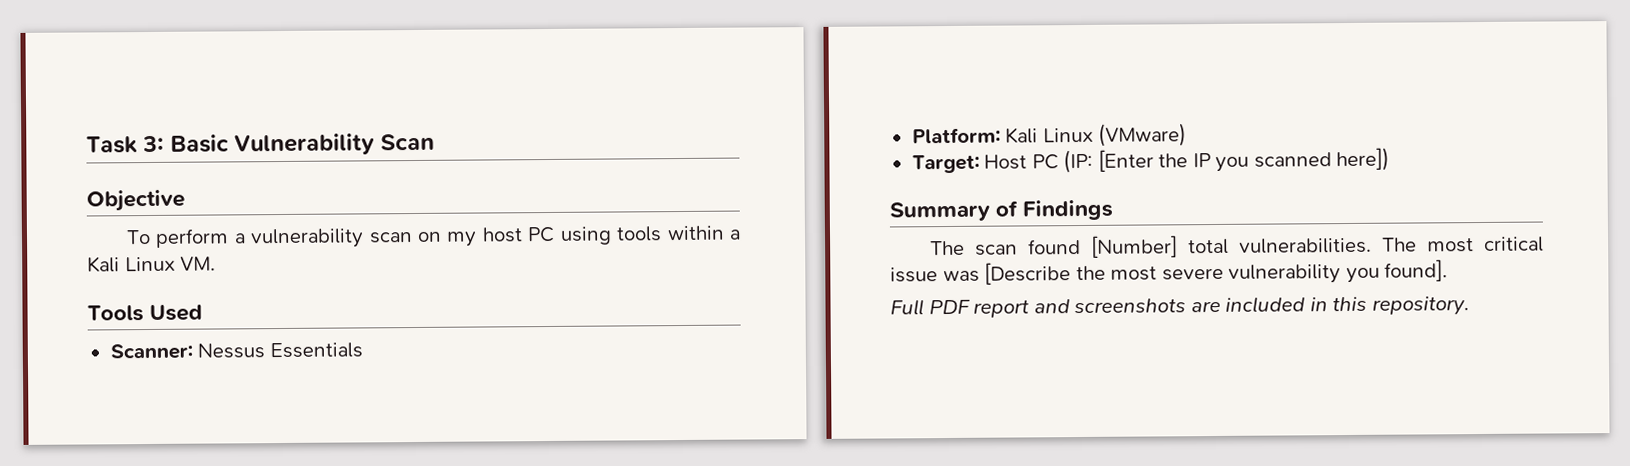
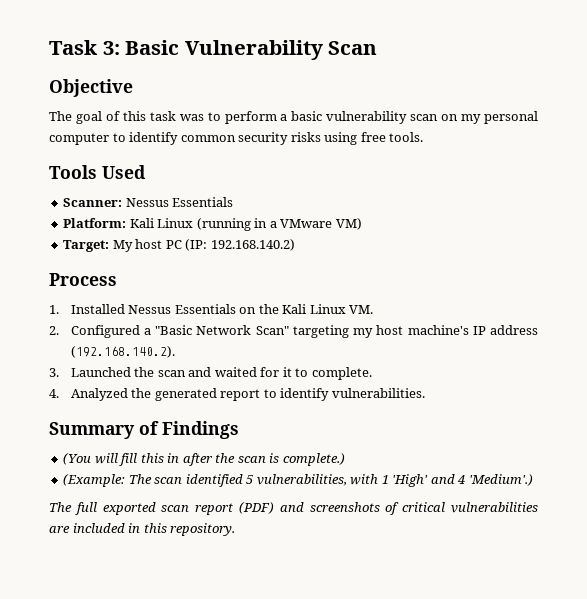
[125,229,151,245] To -> [49,111,221,124] The goal of this task was to
(246, 238) none -> [291,111,323,121] basic
[481,225,741,245] [87,256,217,273] host PC using tools within a Kali Linux VM. -> [484,111,538,124] [49,132,424,145] personal computer to identify common security risks using free tools.
[1098,123,1188,147] [911,147,1391,174] [889,199,1114,222] [929,235,1544,258] [890,259,1449,285] [890,298,1187,318] (VMware) // Target: Host PC (IP: [Enter the IP you scanned here]) // Summary of Findings // The scan found [Number] total vulnerabilities. The most critical issue was [Describe the most severe vulnerability you found]. // Full PDF report and screenshots -> [196,218,362,231] [63,239,295,252] [49,273,117,286] [49,304,374,314] [49,325,538,338] [70,346,175,358] [49,367,372,380] [49,388,425,401] [49,421,239,439] [63,453,345,466] [63,474,533,487] [49,502,538,515] (running in a VMware VM) // Target: My host PC (IP: 192.168.140.2) // Process // 1. Installed Nessus Essentials on the Kali Linux VM. // 2. Configured a "Basic Network Scan" targeting my host machine's IP address (192.168.140.2). // 3. Launched the scan and waited for it to complete. // 4. Analyzed the generated report to identify vulnerabilities. // Summary of Findings // (You will fill this in after the scan is complete.) // (Example: The scan identified 5 vulnerabilities, with 1 'High' and 4 'Medium'.) // The full exported scan report (PDF) and screenshots of critical vulnerabilities

